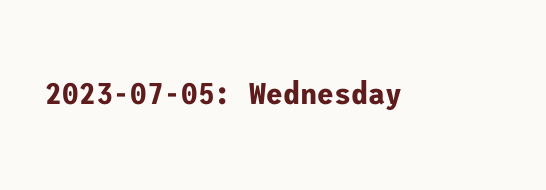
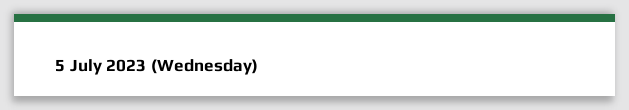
[45,80,402,111] 2023-07-05: Wednesday -> [55,59,258,75] 5 July 2023 (Wednesday)

